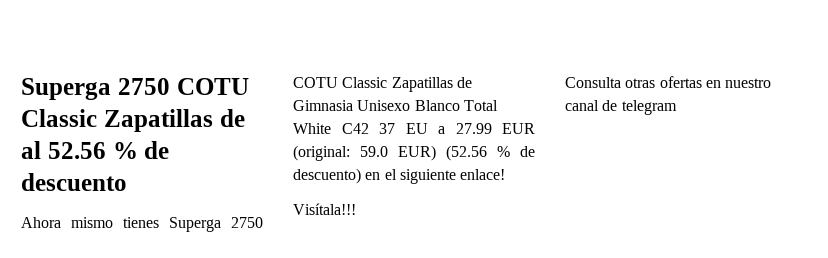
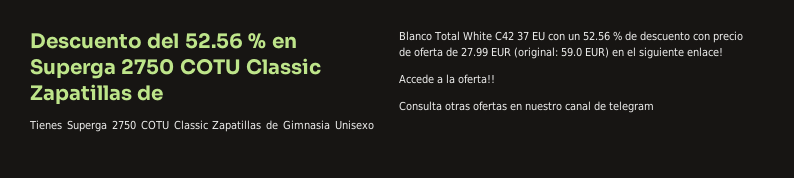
[21,78,249,100] [21,109,245,132] [21,141,170,159] [21,173,127,191] [21,217,159,228] Superga 2750 COTU Classic Zapatillas de al 52.56 % de descuento // Ahora mismo tienes -> [30,32,297,49] [30,58,322,79] [30,84,164,105] [29,120,62,130] Descuento del 52.56 % en Superga 2750 COTU Classic Zapatillas de // Tienes
[438,126,445,134] a -> [547,31,743,43] [399,47,458,57] con un 52.56 % de descuento con precio de oferta de
[446,145,535,161] [293,168,361,184] (52.56 % de descuento) -> (609, 52) none
[293,203,356,215] Visítala!!! -> [399,74,495,84] Accede a la oferta!!

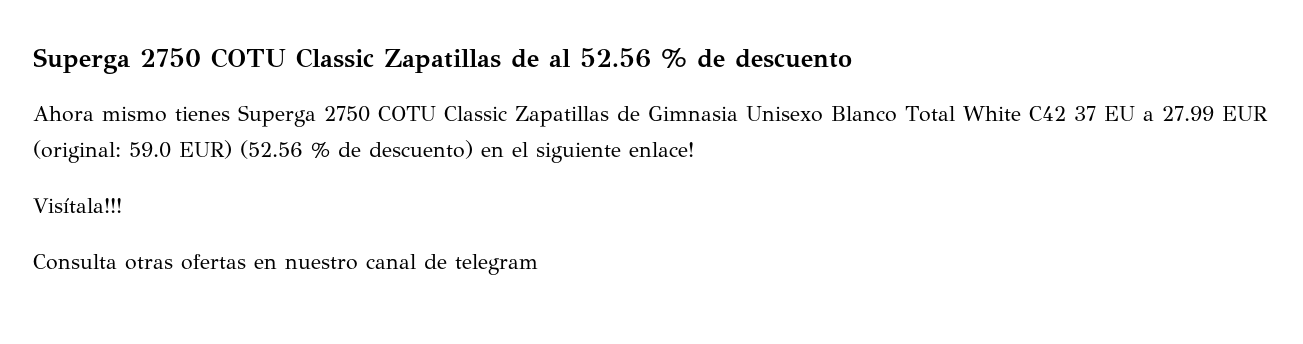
[30,32,297,49] [30,58,322,79] [30,84,164,105] [29,120,62,130] Descuento del 52.56 % en Superga 2750 COTU Classic Zapatillas de // Tienes -> [33,48,852,74] [33,106,230,122] Superga 2750 COTU Classic Zapatillas de al 52.56 % de descuento // Ahora mismo tienes
[547,31,743,43] [399,47,458,57] con un 52.56 % de descuento con precio de oferta de -> [1142,111,1154,121] a
(609, 52) none -> [240,140,473,159] (52.56 % de descuento)
[399,74,495,84] Accede a la oferta!! -> [33,198,122,213] Visítala!!!

